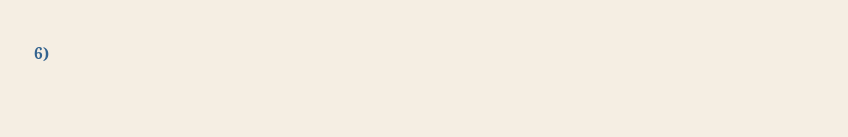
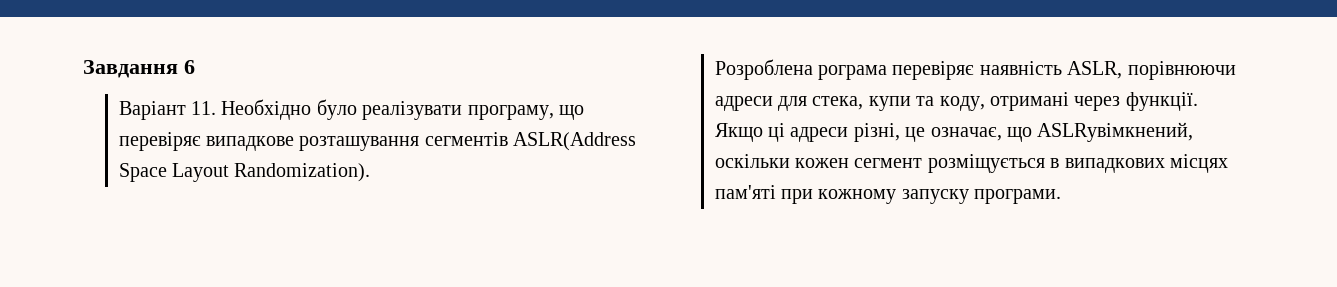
[34,47,49,62] 6) -> [83,60,195,78] [118,99,585,120] [118,132,637,151] [118,163,371,182] [714,59,1236,80] [714,92,1198,111] [714,122,1194,142] [714,154,1229,173] [714,185,1062,204] Завдання 6 // Варіант 11. Необхідно було реалізувати програму, що перевіряє випадкове розташування сегментів ASLR(Address Space Layout Randomization). // Розроблена рограма перевіряє наявність ASLR, порівнюючи адреси для стека, купи та коду, отримані через функції. Якщо ці адреси різні, це означає, що ASLRувімкнений, оскільки кожен сегмент розміщується в випадкових місцях пам'яті при кожному запуску програми.

